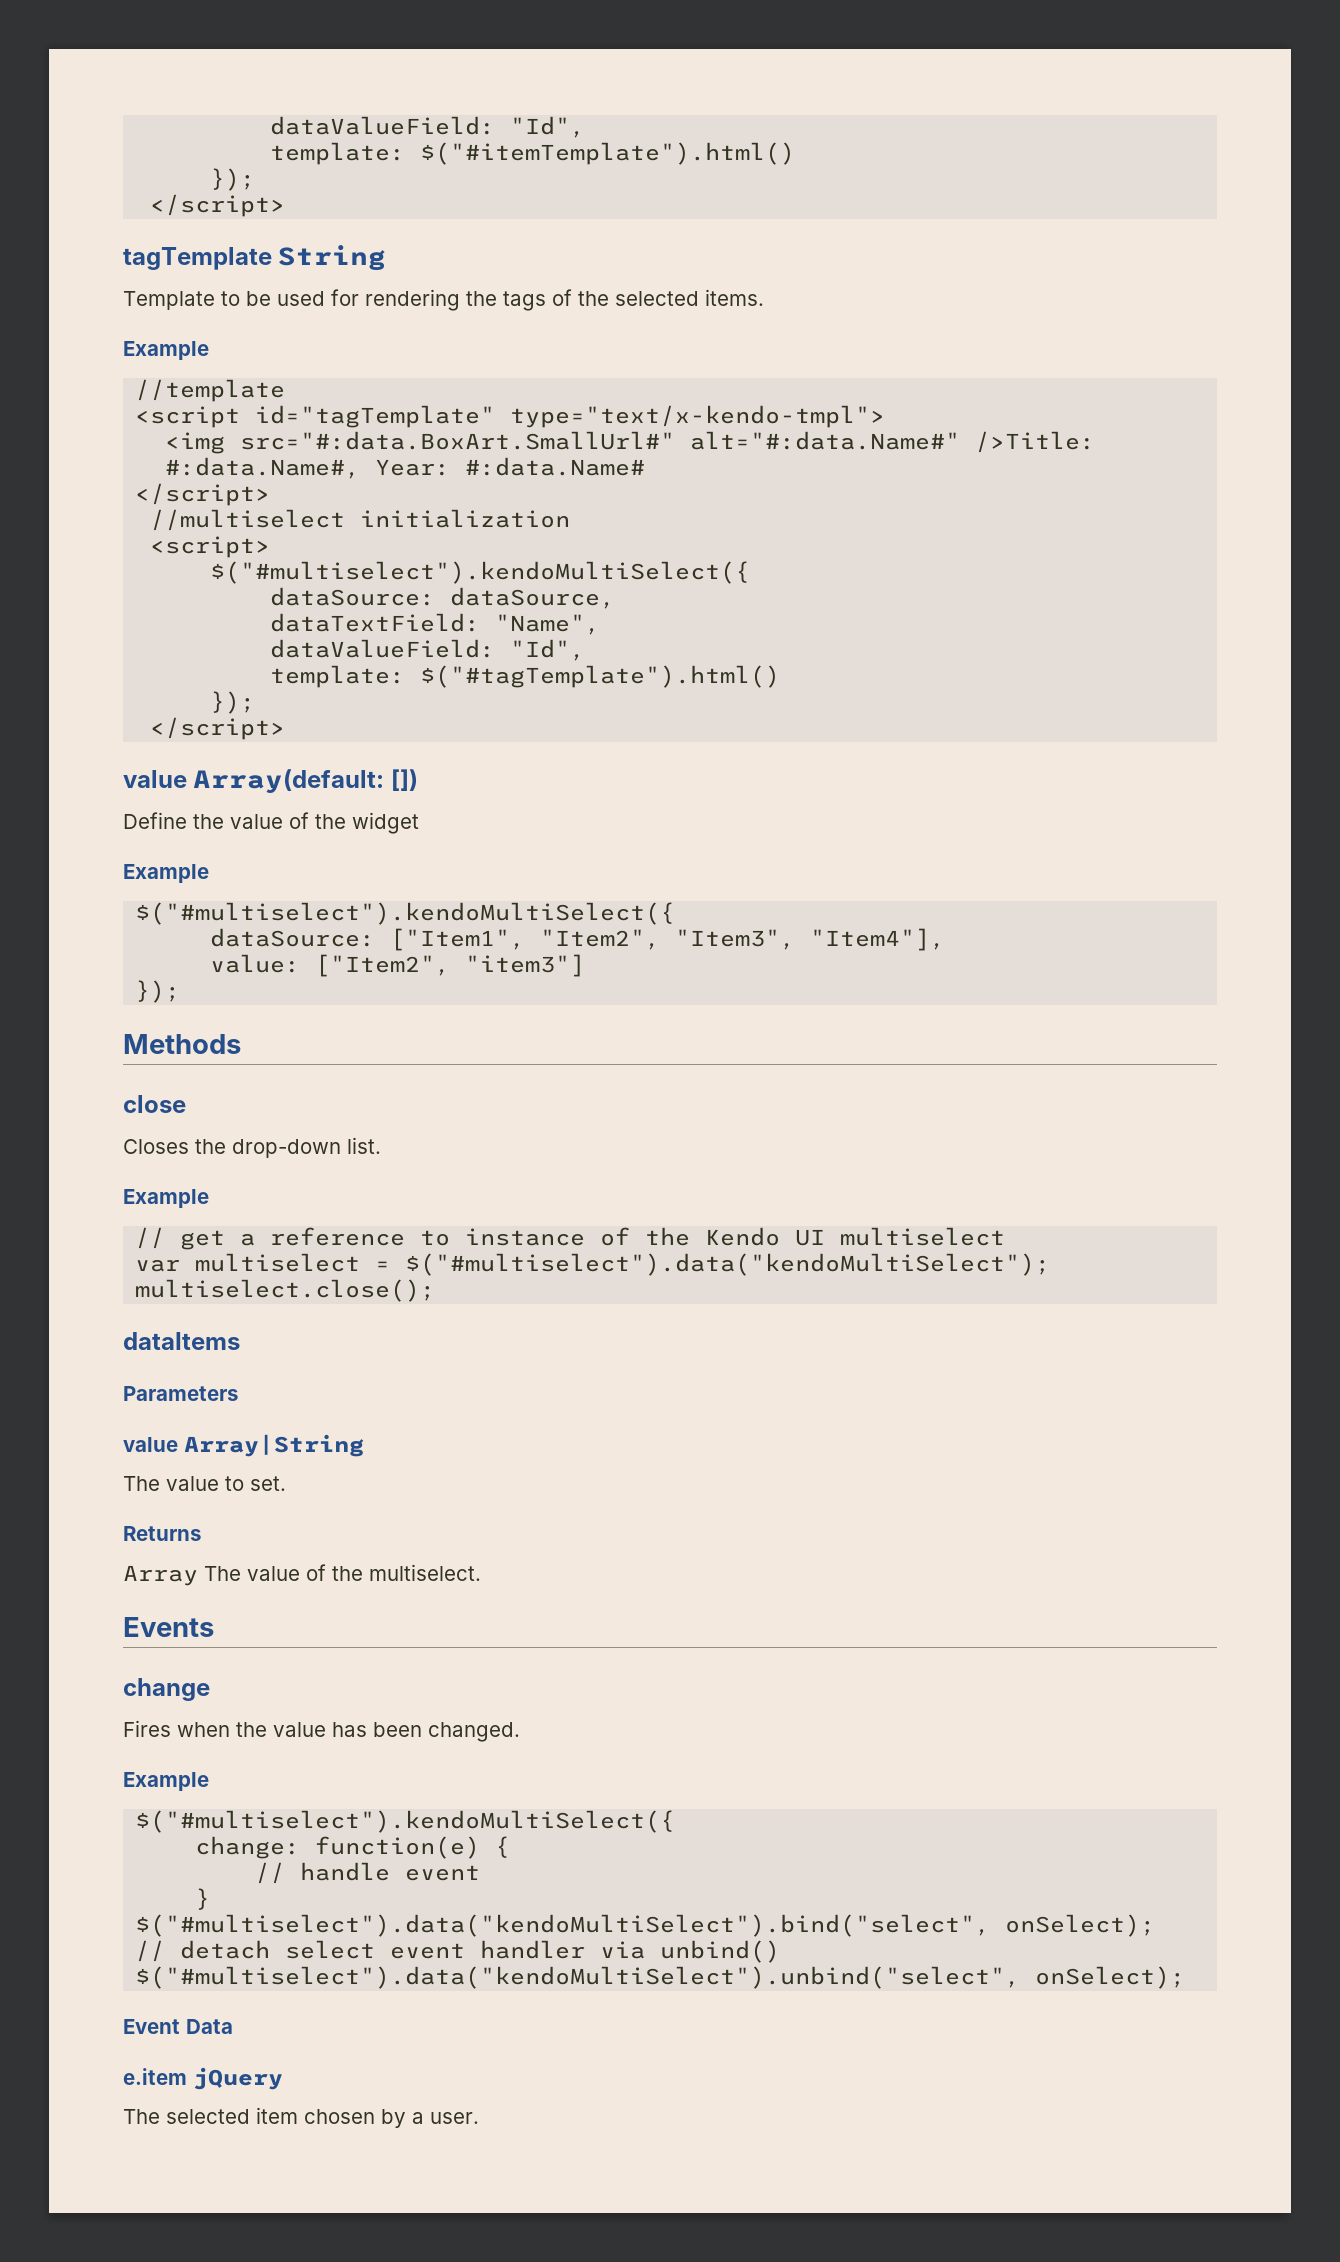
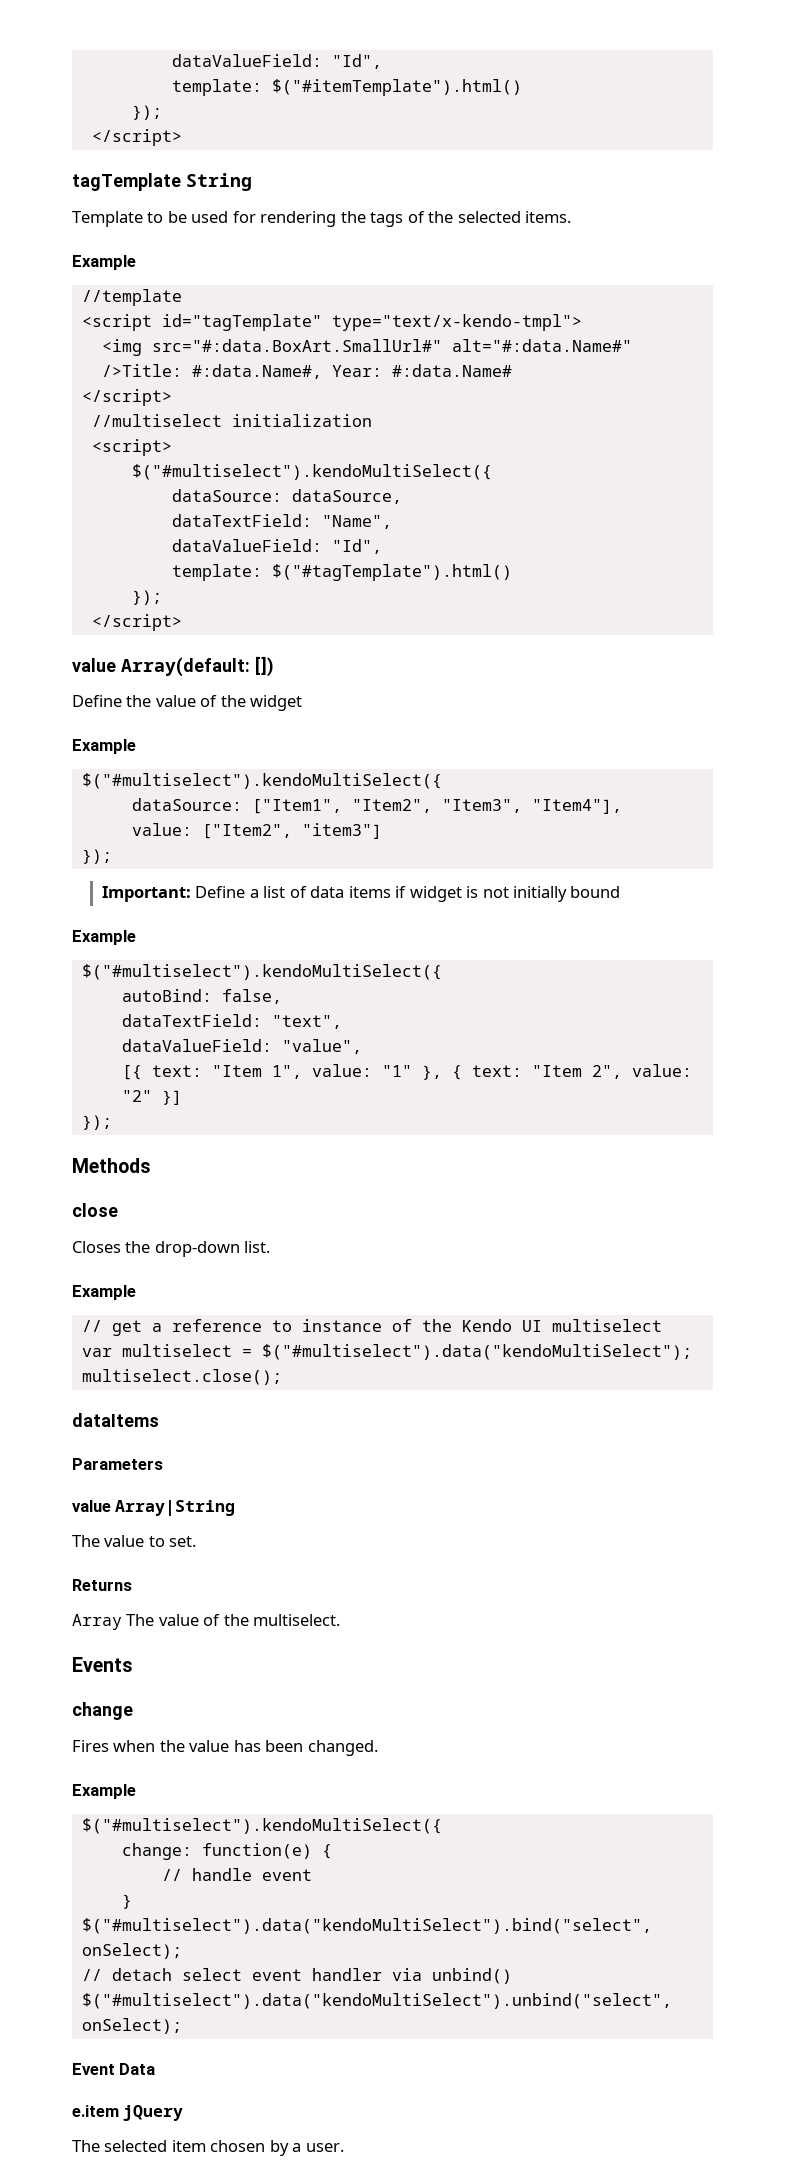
(181, 991) none -> [101,886,621,902] [72,930,136,945] [81,964,442,980] [121,989,282,1004] [121,1014,342,1029] [121,1039,362,1054] [121,1064,692,1080] [121,1090,182,1105] [81,1115,112,1130] // Important: Define a list of data items if widget is not initially bound // Example // $("#multiselect").kendoMultiSelect({ // autoBind: false, // dataTextField: "text", // dataValueField: "value", // [{ text: "Item 1", value: "1" }, { text: "Item 2", value: "2" }] // });

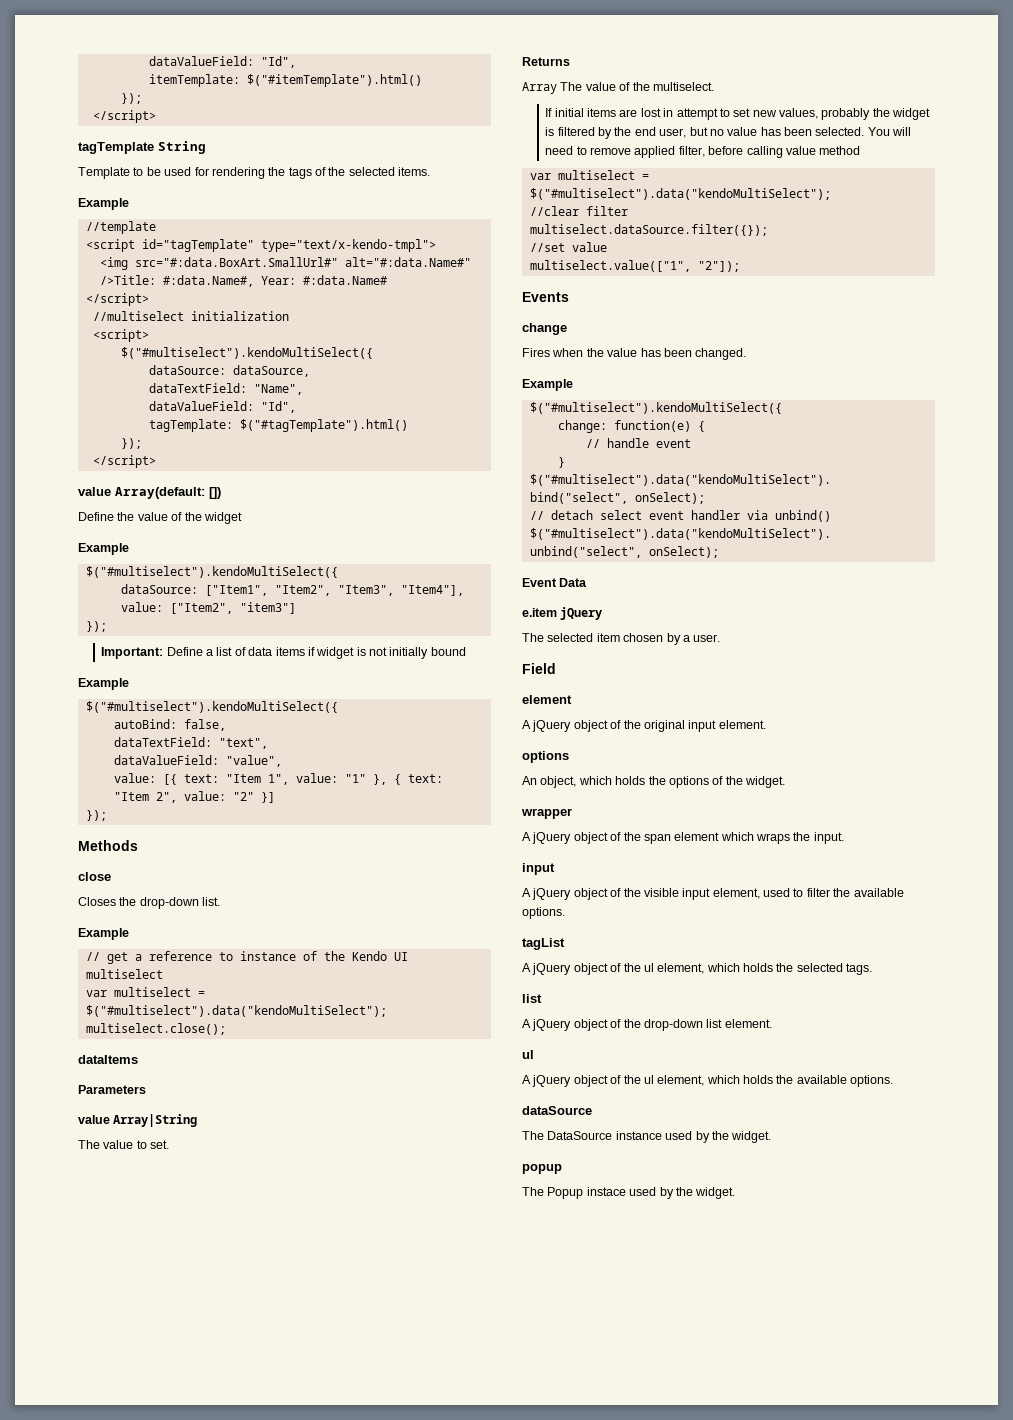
[171,54,382,69] [171,79,262,96] dataValueField: "Id", // template: -> [148,56,296,68] [148,74,240,87] dataValueField: "Id", // itemTemplate:
[171,564,262,581] template: -> [148,419,233,432] tagTemplate:
(362, 1046) none -> [113,773,156,783] value:
(341, 1620) none -> [545,108,931,120] [545,127,912,139] [545,146,861,158] [529,170,649,180] [529,188,831,200] [529,206,628,216] [529,224,768,236] [529,242,607,252] [529,260,740,272] // If initial items are lost in attempt to set new values, probably the widget is filtered by the end user, but no value has been selected. You will need to remove applied filter, before calling value method // var multiselect = $("#multiselect").data("kendoMultiSelect"); // //clear filter // multiselect.dataSource.filter({}); // //set value // multiselect.value(["1", "2"]);
(344, 2147) none -> [522,663,556,674] [522,695,572,704] [522,720,766,732] [522,751,569,763] [522,776,785,788] [521,808,572,819] [522,832,844,844] [522,863,555,875] [522,888,904,900] [522,907,565,919] [522,938,565,950] [522,963,873,975] [522,994,542,1003] [522,1019,772,1031] [522,1050,534,1059] [522,1075,894,1087] [522,1106,592,1115] [522,1131,772,1143] [522,1164,562,1174] [522,1187,736,1199] // Field // element // A jQuery object of the original input element. // options // An object, which holds the options of the widget. // wrapper // A jQuery object of the span element which wraps the input. // input // A jQuery object of the visible input element, used to filter the available options. // tagList // A jQuery object of the ul element, which holds the selected tags. // list // A jQuery object of the drop-down list element. // ul // A jQuery object of the ul element, which holds the available options. // dataSource // The DataSource instance used by the widget. // popup // The Popup instace used by the widget.

